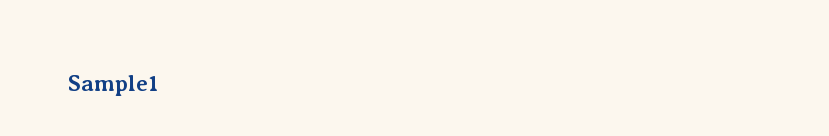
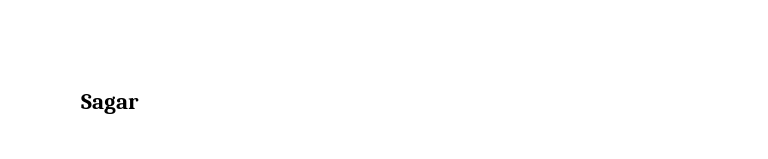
[68,75,158,96] Sample1 -> [81,94,139,114] Sagar

